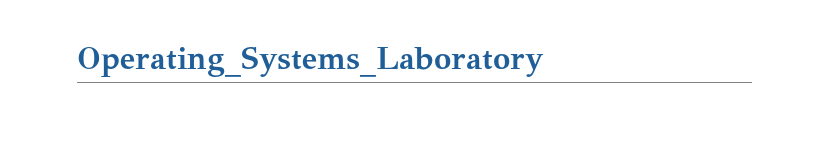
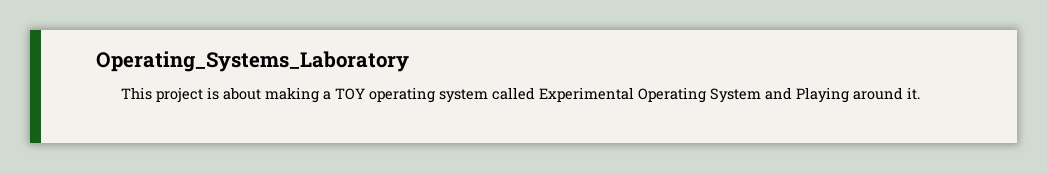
(544, 61) none -> [120,87,920,103] // This project is about making a TOY operating system called Experimental Operating System and Playing around it.

